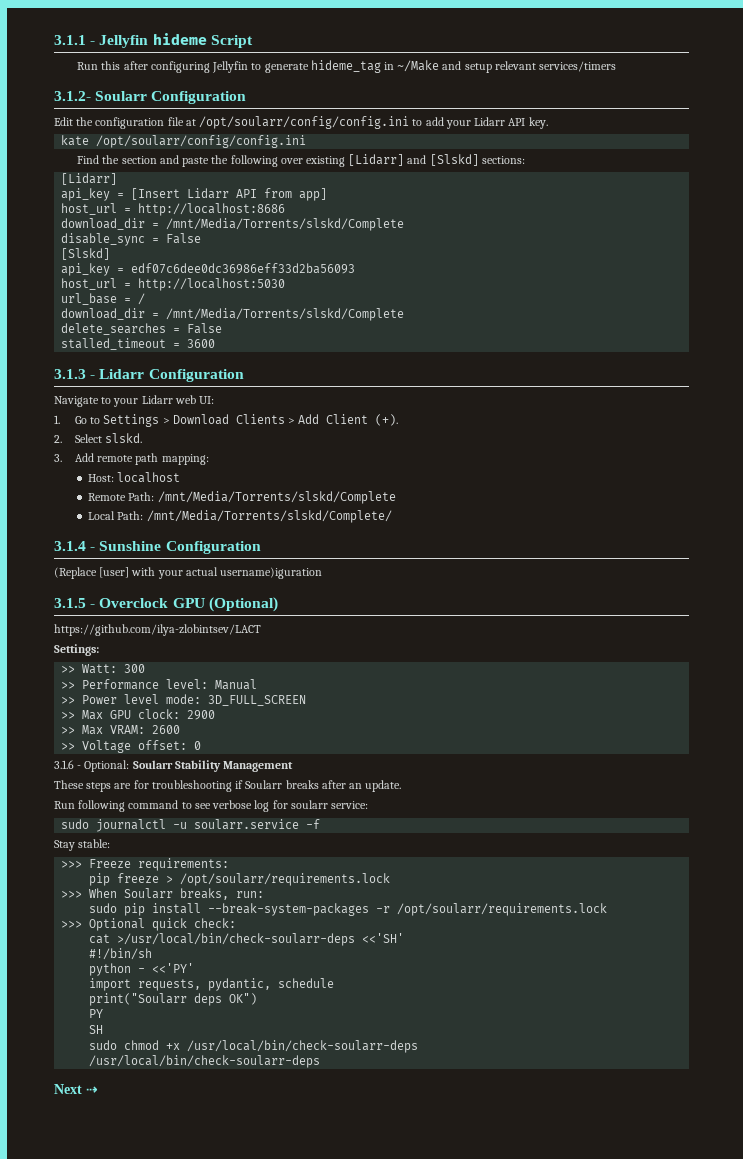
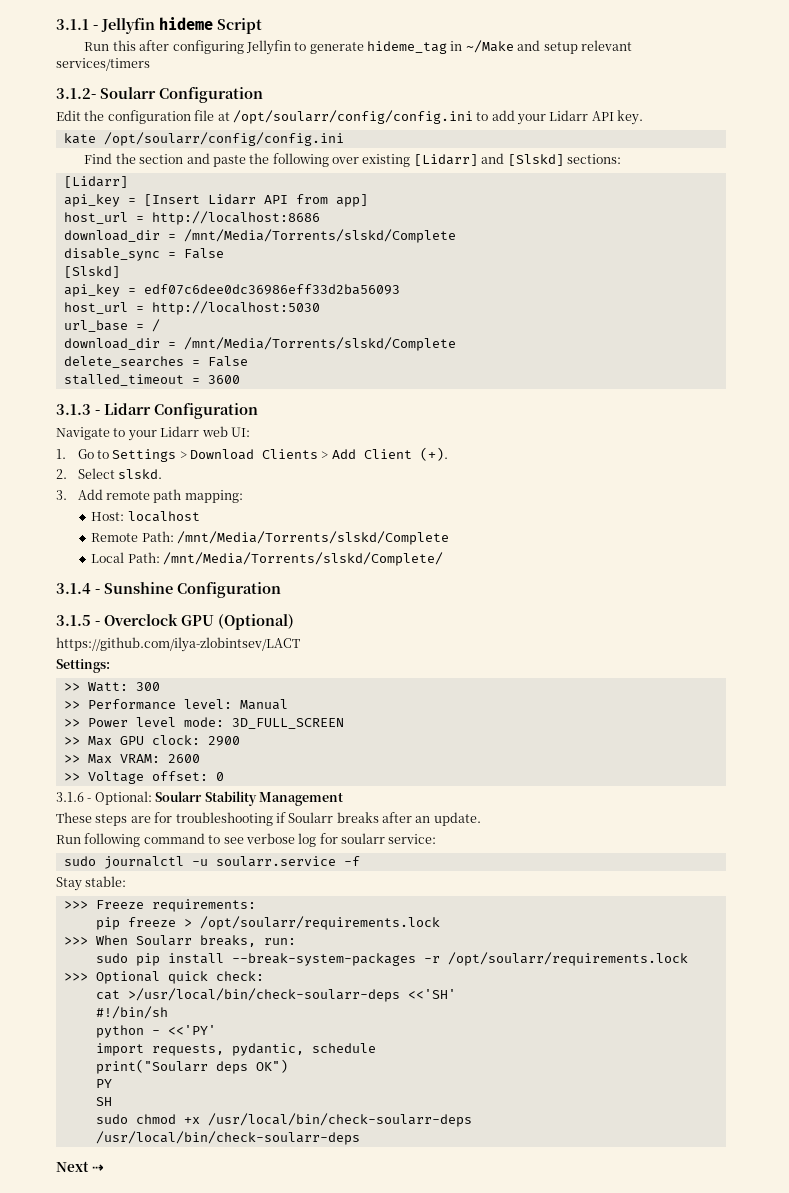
[54,567,323,579] // (Replace [user] with your actual username)iguration -> (281, 590) none

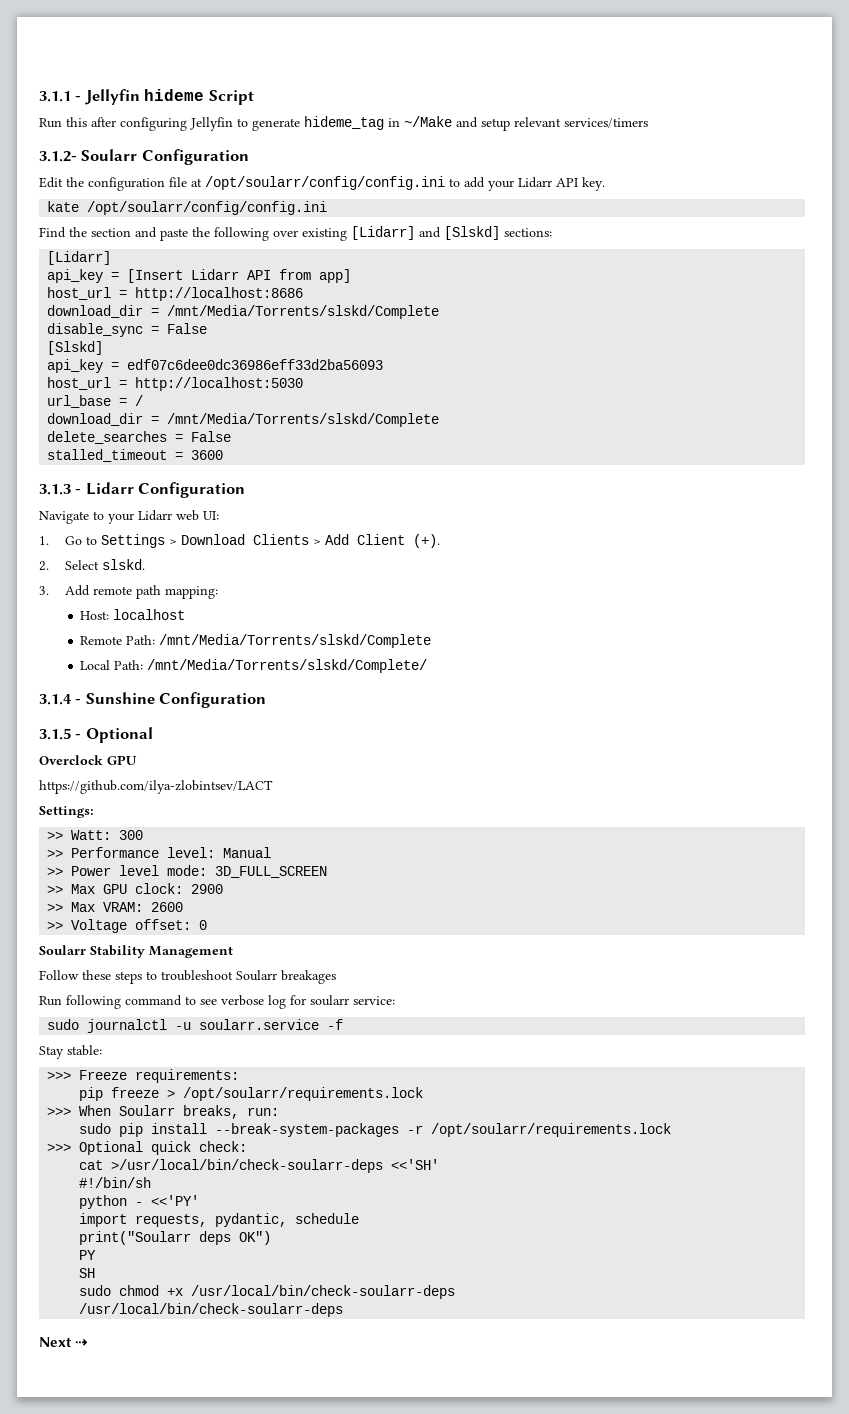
(100, 623) none -> [85,727,153,743] Optional //
[218,614,294,630] (Optional) -> (137, 760) none
[56,791,152,805] 3.1.6 - Optional: -> (208, 925) none
[56,812,481,826] These steps are for troubleshooting if Soularr breaks after an update. -> [39,970,336,984] Follow these steps to troubleshoot Soularr breakages

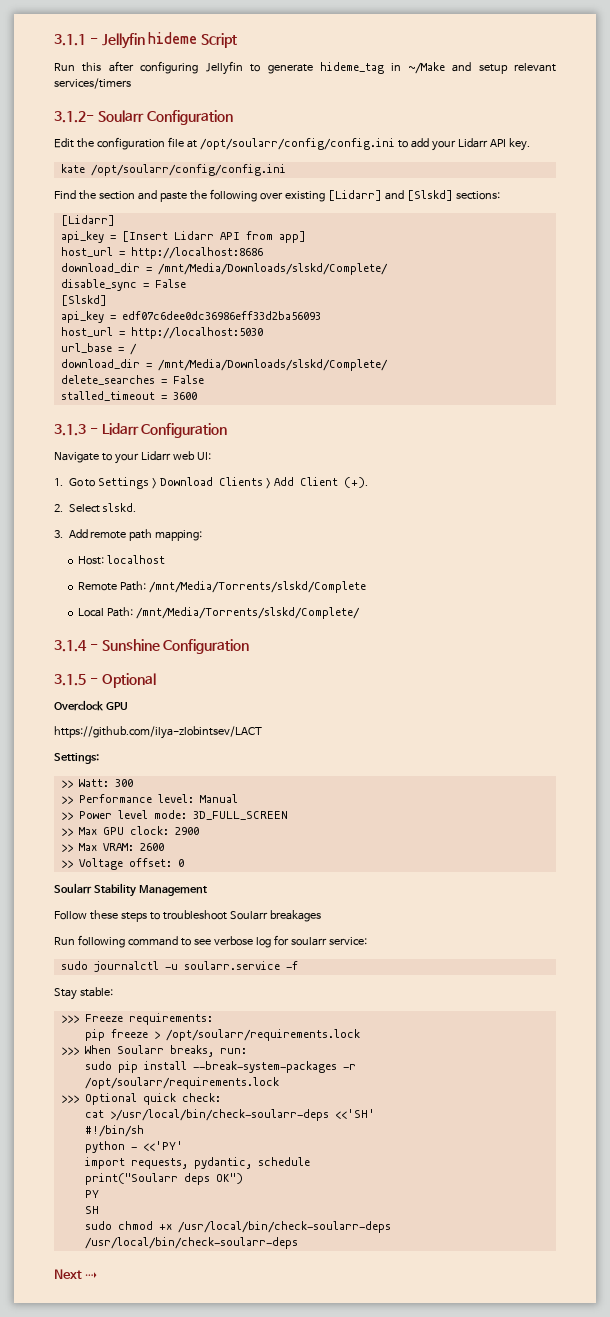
[167,305,440,319] /mnt/Media/Torrents/slskd/Complete -> [157,263,388,275] /mnt/Media/Downloads/slskd/Complete/
[167,413,440,427] /mnt/Media/Torrents/slskd/Complete -> [157,359,388,371] /mnt/Media/Downloads/slskd/Complete/

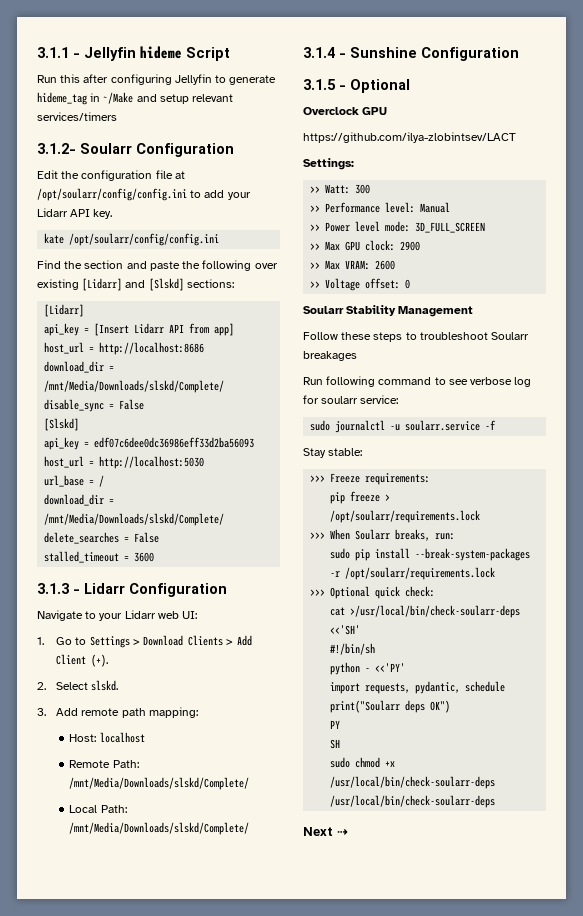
[149,581,367,593] /mnt/Media/Torrents/slskd/Complete -> [69,777,250,790] /mnt/Media/Downloads/slskd/Complete/
[136,607,361,619] /mnt/Media/Torrents/slskd/Complete/ -> [69,822,250,835] /mnt/Media/Downloads/slskd/Complete/

